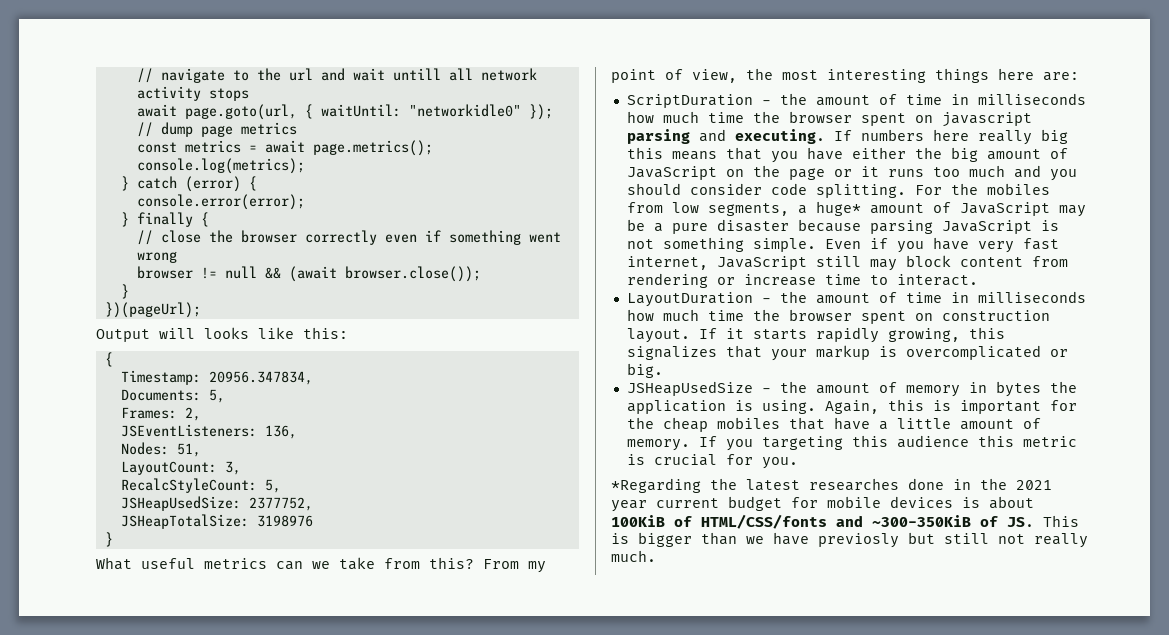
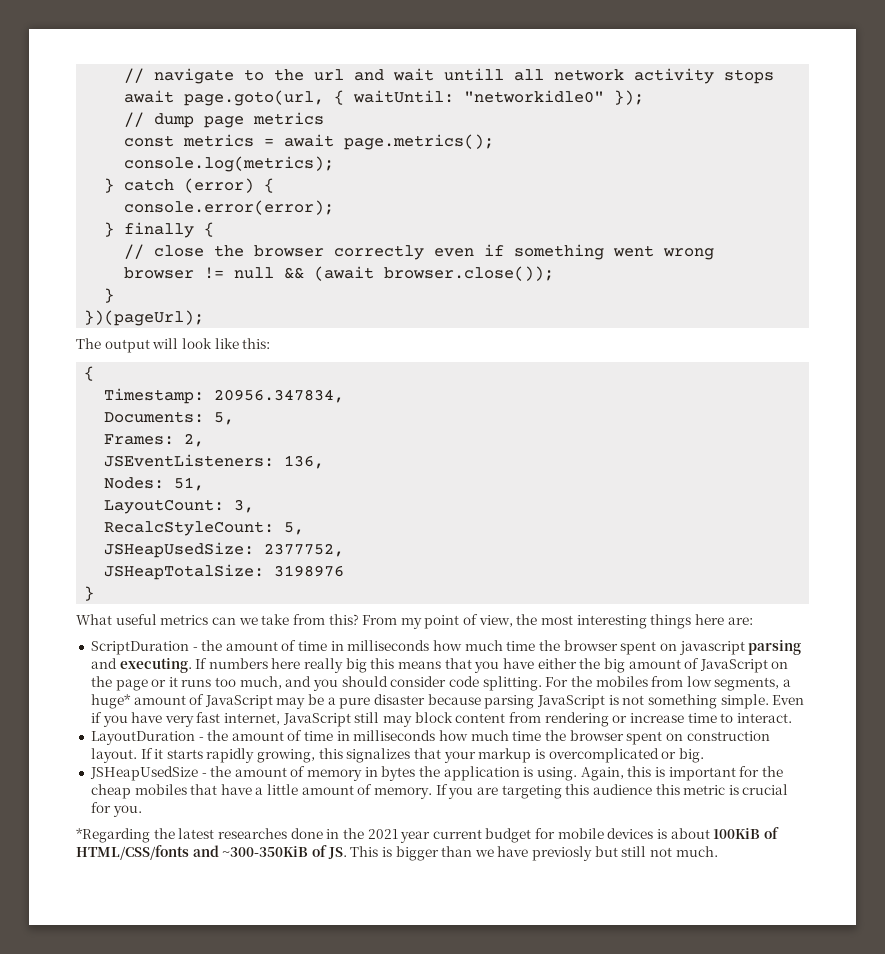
[96,327,249,342] Output will looks -> [76,338,212,353] The output will look
[968,165,1005,177] much -> [239,676,282,689] much,
(753, 445) none -> [476,787,498,795] are
[1034,533,1088,548] really -> (673, 852) none

